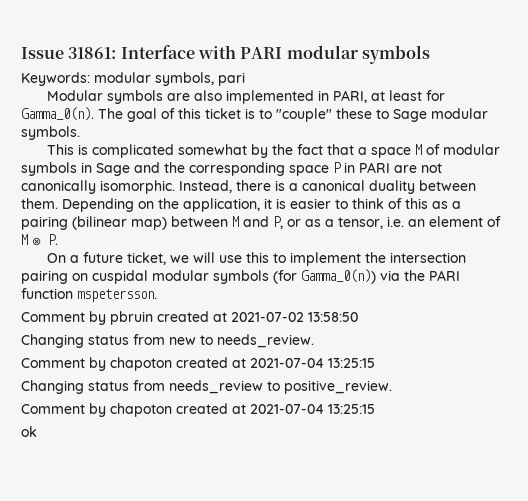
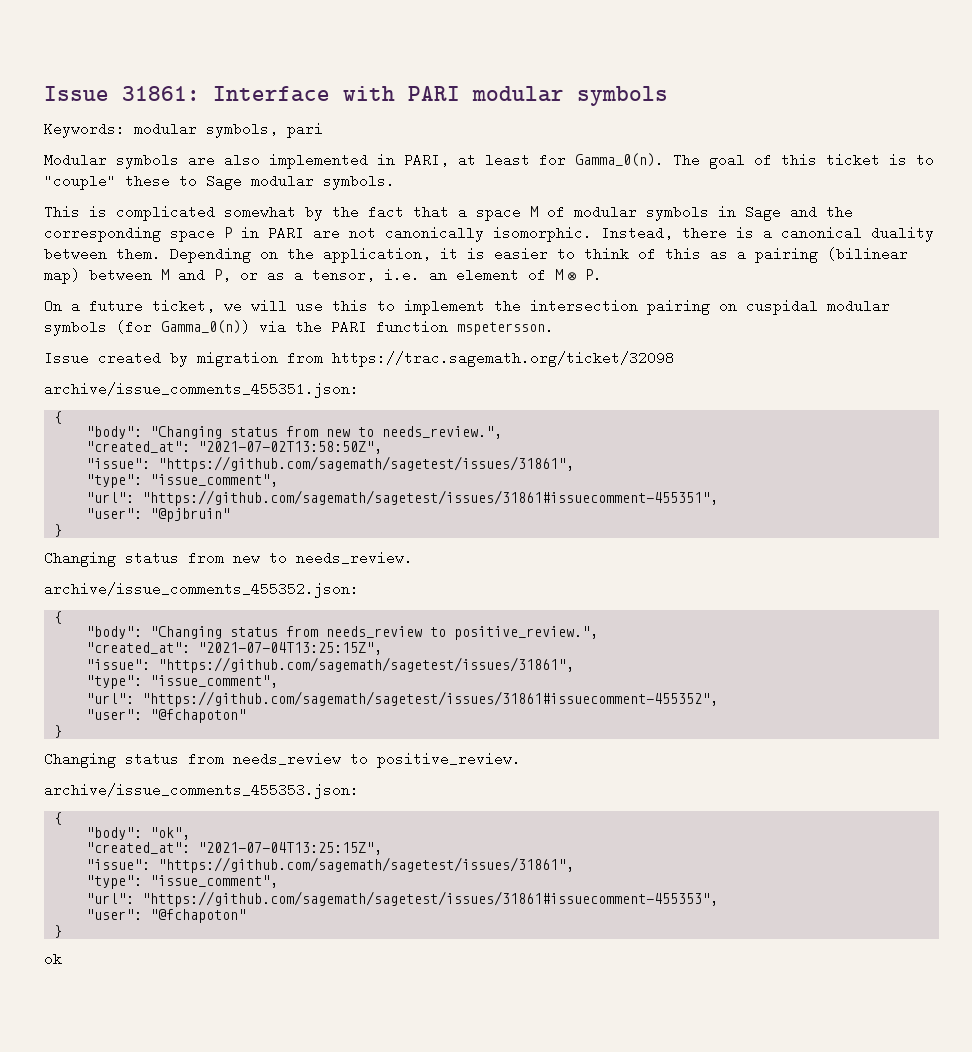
[21,311,358,325] Comment by pbruin created at 2021-07-02 13:58:50 -> [44,351,674,367] [44,382,359,398] [54,411,63,424] [86,426,503,439] [86,441,383,454] [86,456,575,472] [86,474,279,488] [86,490,719,506] [86,508,231,522] [54,524,63,537] Issue created by migration from https://trac.sagemath.org/ticket/32098 // archive/issue_comments_455351.json: // { // "body": "Changing status from new to needs_review.", // "created_at": "2021-07-02T13:58:50Z", // "issue": "https://github.com/sagemath/sagetest/issues/31861", // "type": "issue_comment", // "url": "https://github.com/sagemath/sagetest/issues/31861#issuecomment-455351", // "user": "@pjbruin" // }
[21,357,375,371] Comment by chapoton created at 2021-07-04 13:25:15 -> [44,582,359,598] [54,611,63,624] [86,626,599,640] [86,642,383,655] [86,657,575,673] [86,675,279,689] [86,691,719,707] [86,709,247,723] [54,725,63,738] archive/issue_comments_455352.json: // { // "body": "Changing status from needs_review to positive_review.", // "created_at": "2021-07-04T13:25:15Z", // "issue": "https://github.com/sagemath/sagetest/issues/31861", // "type": "issue_comment", // "url": "https://github.com/sagemath/sagetest/issues/31861#issuecomment-455352", // "user": "@fchapoton" // }
[21,403,375,417] Comment by chapoton created at 2021-07-04 13:25:15 -> [44,783,359,799] [54,812,63,825] [86,827,191,840] [86,842,383,855] [86,857,575,873] [86,875,279,889] [86,891,719,907] [86,909,247,923] [54,925,63,938] archive/issue_comments_455353.json: // { // "body": "ok", // "created_at": "2021-07-04T13:25:15Z", // "issue": "https://github.com/sagemath/sagetest/issues/31861", // "type": "issue_comment", // "url": "https://github.com/sagemath/sagetest/issues/31861#issuecomment-455353", // "user": "@fchapoton" // }

